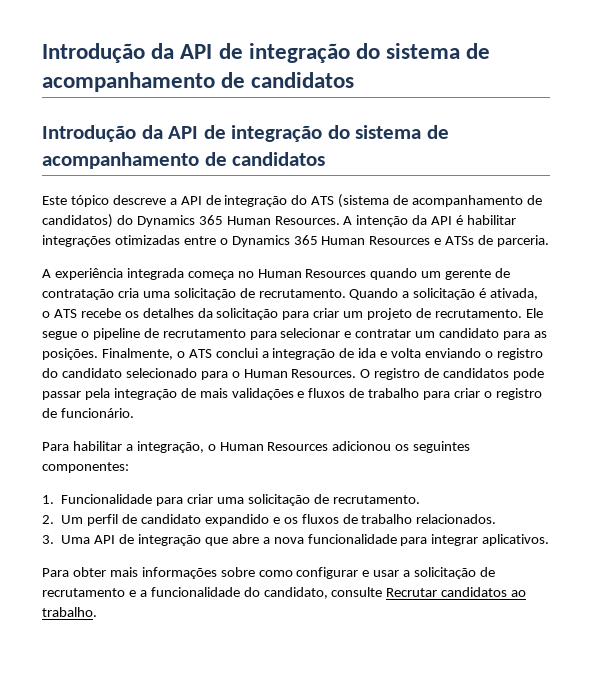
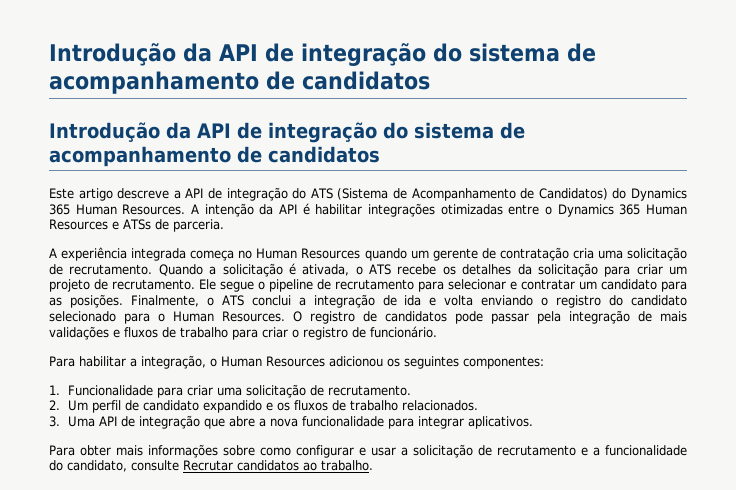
[70,195,109,207] tópico -> [78,188,113,201] artigo
[338,194,542,208] [42,214,113,228] (sistema de acompanhamento de candidatos) -> [337,188,608,201] (Sistema de Acompanhamento de Candidatos)

